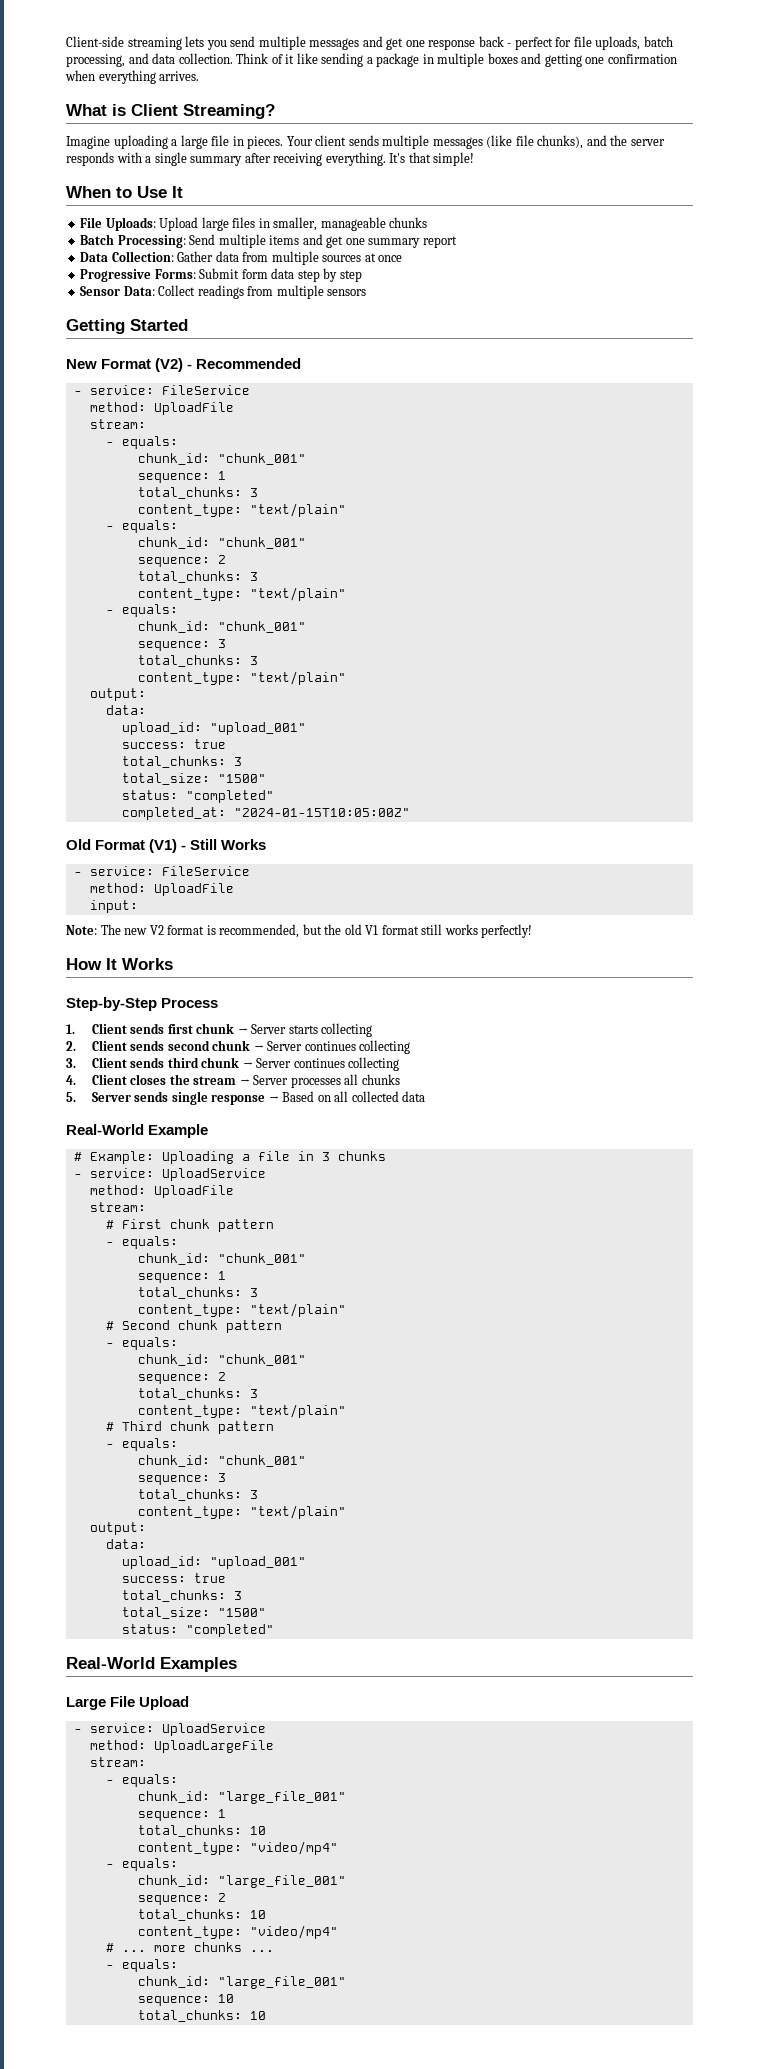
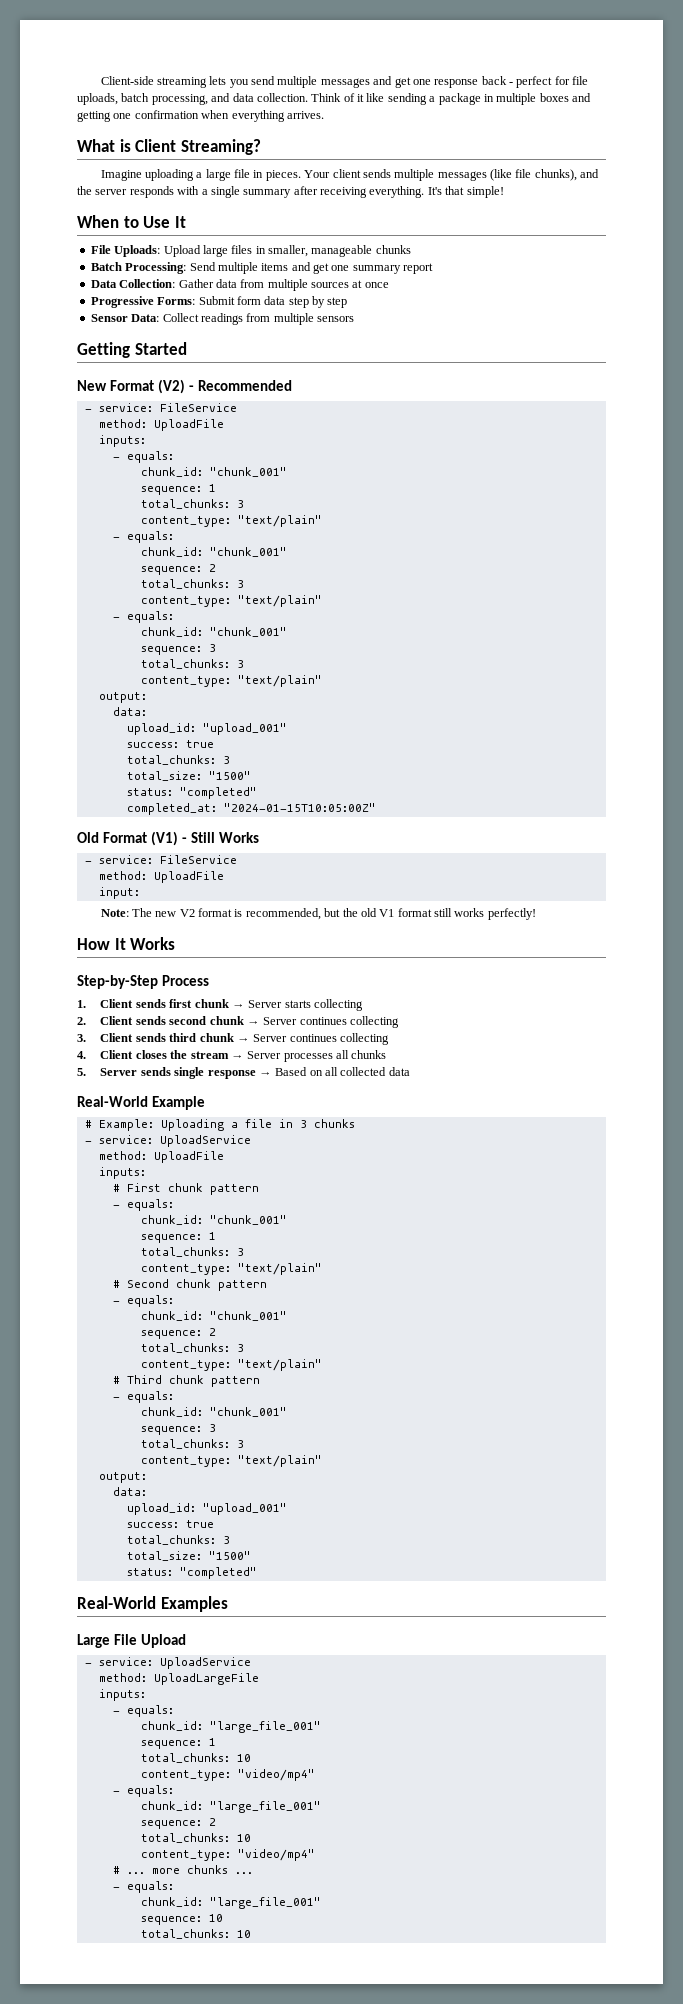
[89,419,146,429] stream: -> [98,435,146,447] inputs:
[89,1202,146,1212] stream: -> [98,1167,146,1179] inputs:
[89,1757,146,1767] stream: -> [98,1689,146,1701] inputs:

